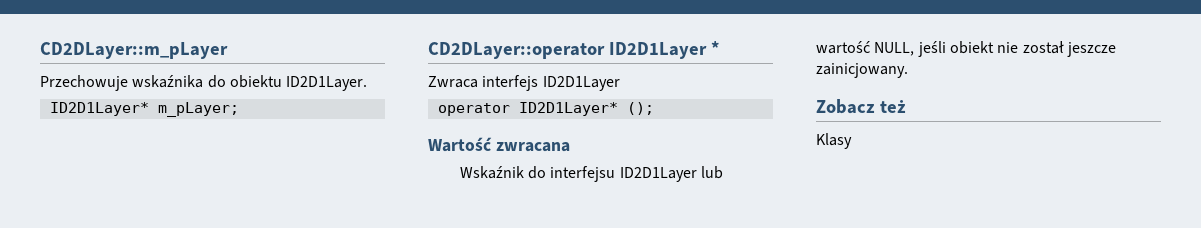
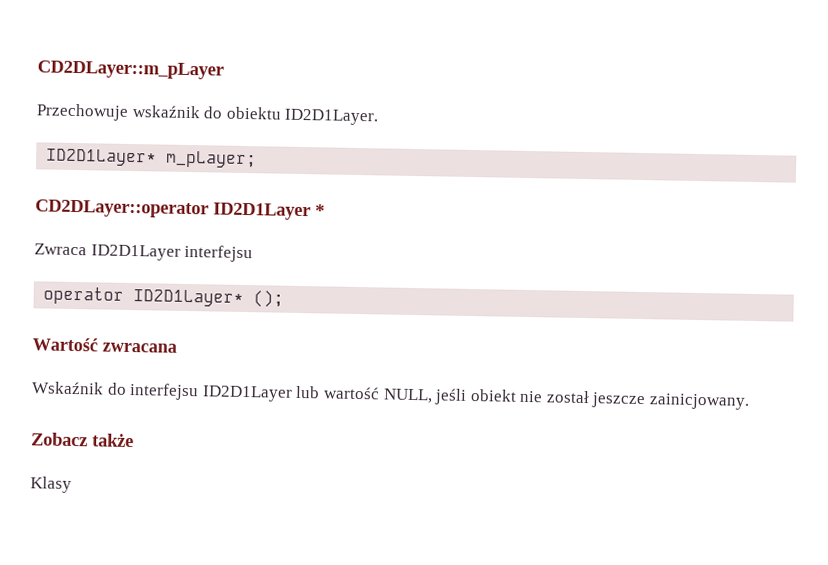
[132,75,204,88] wskaźnika -> [131,105,201,119] wskaźnik
[482,75,620,91] interfejs ID2D1Layer -> [90,244,254,263] ID2D1Layer interfejsu
[879,100,906,113] też -> [92,433,134,448] także

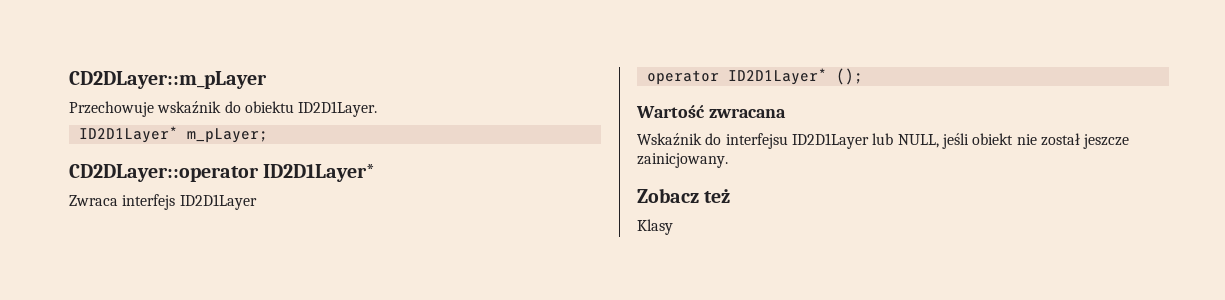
[213,202,325,221] ID2D1Layer * -> [263,164,376,182] ID2D1Layer*
[90,244,254,263] ID2D1Layer interfejsu -> [122,194,257,210] interfejs ID2D1Layer
[322,386,380,400] wartość -> (894, 139) none
[92,433,134,448] także -> [704,189,731,203] też

